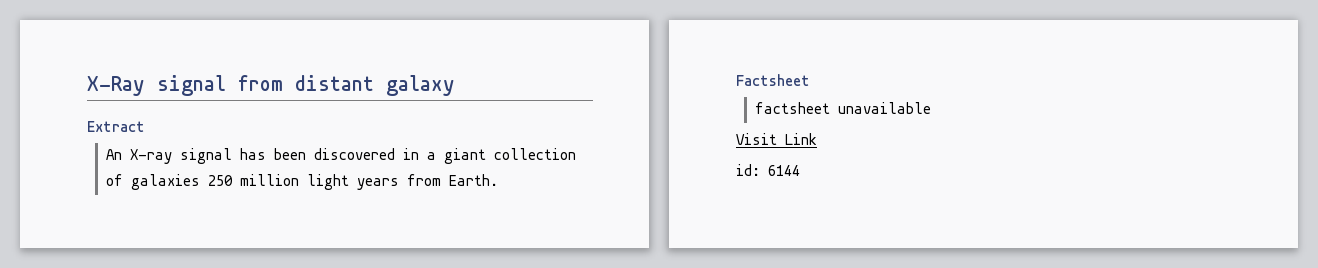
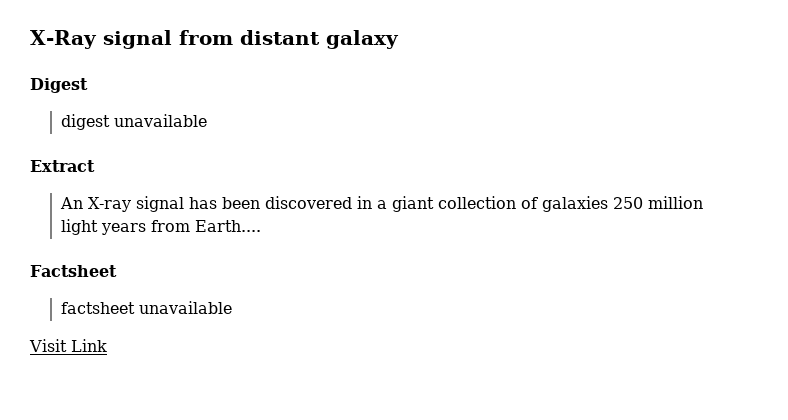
(455, 85) none -> [30,78,88,93] [61,114,208,130] // Digest // digest unavailable
[448,174,498,186] Earth. -> [195,220,262,232] Earth....
[736,164,800,176] // id: 6144 -> (107, 345) none

